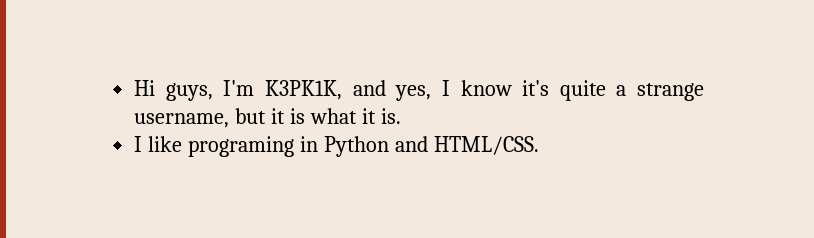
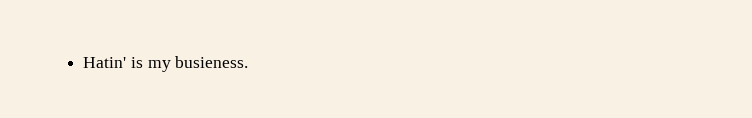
[134,80,705,101] [134,108,401,128] [134,136,539,157] Hi guys, I'm K3PK1K, and yes, I know it's quite a strange username, but it is what it is. // I like programing in Python and HTML/CSS. -> [83,56,249,72] Hatin' is my busieness.

